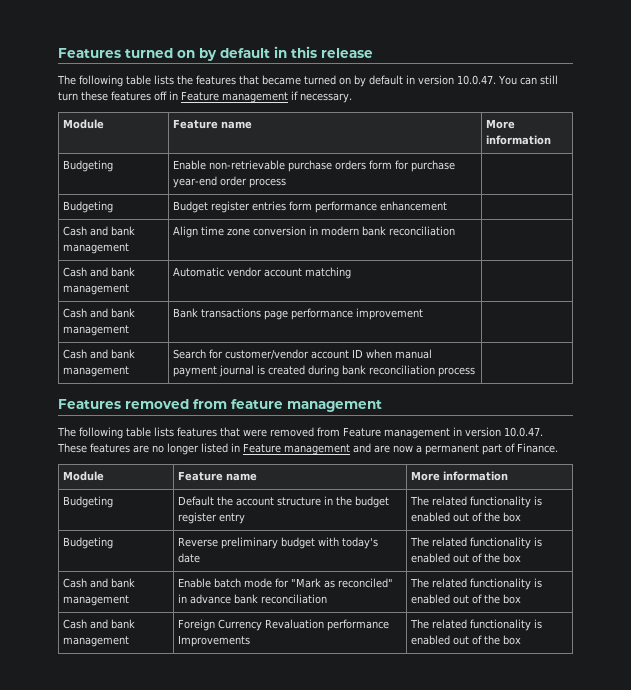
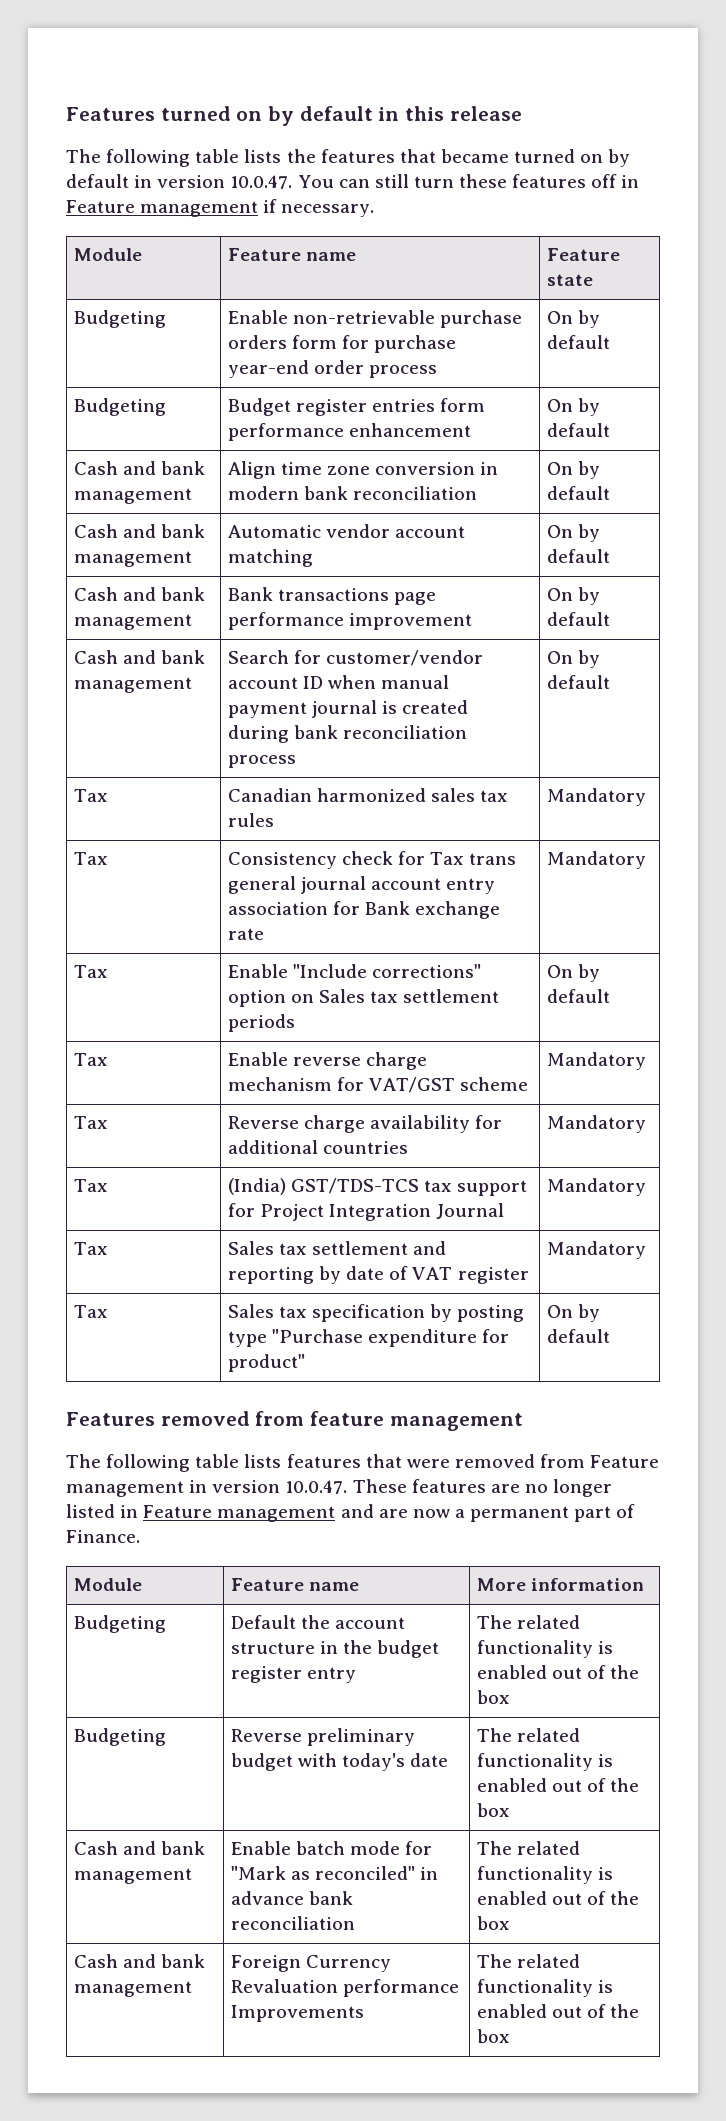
[486,119,516,129] [486,135,552,145] More information -> [546,248,620,261] [546,274,593,286] Feature state
(287, 183) none -> [546,310,601,328] [546,335,610,349] On by default
(448, 206) none -> [546,398,601,416] [546,423,610,437] On by default
(456, 231) none -> [546,461,601,479] [546,486,610,500] On by default
(352, 273) none -> [546,524,601,542] [546,549,610,563] On by default
(424, 314) none -> [546,587,601,605] [546,612,610,626] On by default
(476, 372) none -> [546,650,601,668] [546,675,610,689] [73,789,108,802] [227,788,509,802] [227,813,274,827] [546,788,646,806] [73,852,108,865] [227,851,517,869] [227,876,496,894] [227,901,501,919] [227,928,264,940] [546,851,646,869] [73,965,108,978] [227,964,482,978] [227,989,500,1007] [227,1014,295,1032] [546,964,601,982] [546,989,610,1003] [73,1053,108,1066] [227,1052,428,1070] [227,1077,529,1093] [546,1052,646,1070] [73,1116,108,1129] [227,1115,503,1133] [227,1140,409,1154] [546,1115,646,1133] [73,1179,108,1192] [227,1178,528,1196] [227,1203,505,1221] [546,1178,646,1196] [73,1242,108,1255] [227,1241,447,1255] [227,1266,529,1284] [546,1241,646,1259] [73,1305,108,1318] [227,1304,525,1322] [227,1329,510,1347] [227,1354,305,1372] [546,1304,601,1322] [546,1329,610,1343] On by default // Tax | Canadian harmonized sales tax rules | Mandatory // Tax | Consistency check for Tax trans general journal account entry association for Bank exchange rate | Mandatory // Tax | Enable "Include corrections" option on Sales tax settlement periods | On by default // Tax | Enable reverse charge mechanism for VAT/GST scheme | Mandatory // Tax | Reverse charge availability for additional countries | Mandatory // Tax | (India) GST/TDS-TCS tax support for Project Integration Journal | Mandatory // Tax | Sales tax settlement and reporting by date of VAT register | Mandatory // Tax | Sales tax specification by posting type "Purchase expenditure for product" | On by default

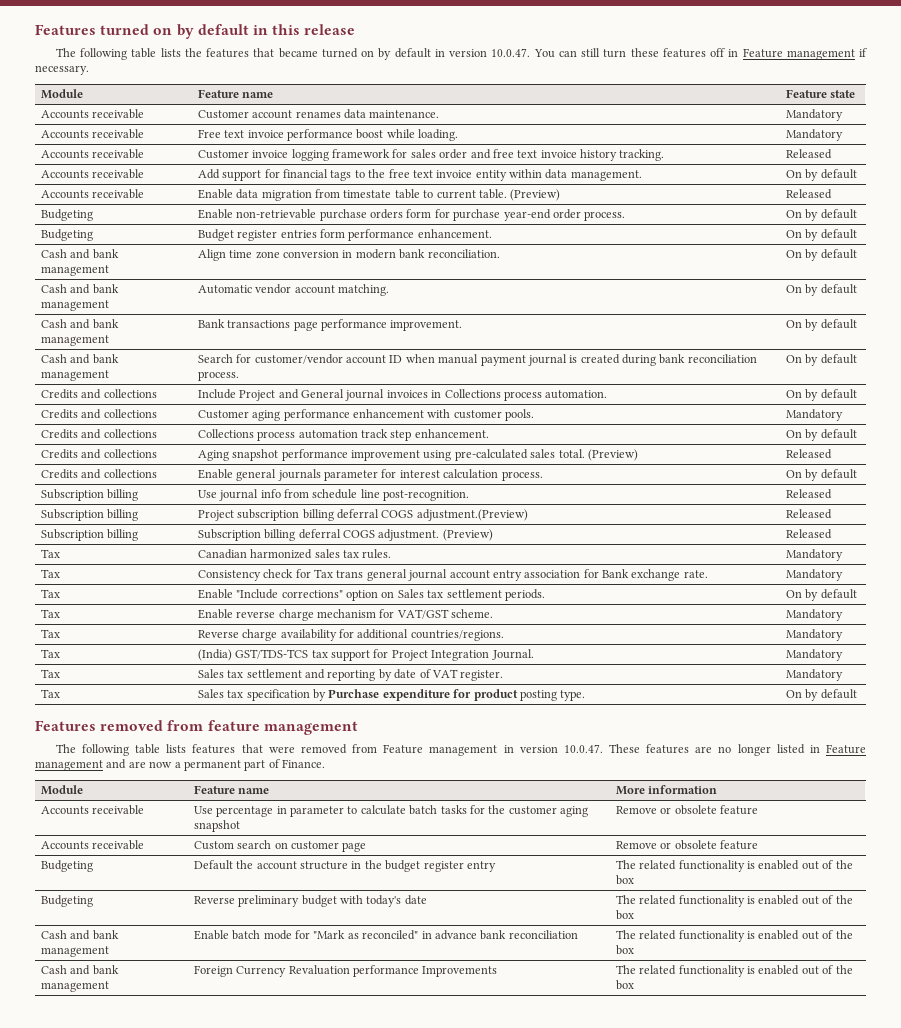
(593, 280) none -> [40,109,145,119] [197,109,440,119] [785,109,843,121] [40,129,145,139] [197,129,459,141] [785,129,843,141] [40,149,145,159] [197,149,665,161] [785,149,832,159] [40,169,145,179] [197,169,642,181] [785,169,857,181] [40,189,145,199] [197,189,561,201] [785,189,832,199] // Accounts receivable | Customer account renames data maintenance. | Mandatory // Accounts receivable | Free text invoice performance boost while loading. | Mandatory // Accounts receivable | Customer invoice logging framework for sales order and free text invoice history tracking. | Released // Accounts receivable | Add support for financial tags to the free text invoice entity within data management. | On by default // Accounts receivable | Enable data migration from timestate table to current table. (Preview) | Released
[369,365,438,378] process -> [584,211,626,221] process.
[349,423,472,437] enhancement -> [417,229,492,238] enhancement.
[353,486,478,500] reconciliation -> [427,249,500,258] reconciliation.
[227,549,313,567] matching -> [338,284,390,296] matching.
[349,613,473,630] improvement -> [390,320,463,331] improvement.
[227,755,296,768] [546,650,601,668] [546,675,610,689] process | On by default -> [197,371,239,381] [785,354,857,366] [40,389,157,399] [197,389,608,401] [785,389,857,401] [40,409,157,419] [197,409,535,421] [785,409,843,421] [40,429,157,439] [197,429,489,441] [785,429,857,441] [40,449,157,459] [197,449,638,461] [785,449,832,459] [40,469,157,479] [197,469,543,481] [785,469,857,481] [40,489,139,501] [197,489,470,501] [785,489,832,499] [40,509,139,521] [197,509,528,521] [785,509,832,519] [40,529,139,541] [197,529,493,541] [785,529,832,539] process. | On by default // Credits and collections | Include Project and General journal invoices in Collections process automation. | On by default // Credits and collections | Customer aging performance enhancement with customer pools. | Mandatory // Credits and collections | Collections process automation track step enhancement. | On by default // Credits and collections | Aging snapshot performance improvement using pre-calculated sales total. (Preview) | Released // Credits and collections | Enable general journals parameter for interest calculation process. | On by default // Subscription billing | Use journal info from schedule line post-recognition. | Released // Subscription billing | Project subscription billing deferral COGS adjustment.(Preview) | Released // Subscription billing | Subscription billing deferral COGS adjustment. (Preview) | Released
[227,813,274,827] rules -> [362,549,392,559] rules.
[227,928,264,940] rate -> [683,570,708,578] rate.
[227,1014,295,1032] periods -> [504,589,545,601] periods.
[460,1077,529,1091] scheme -> [451,609,494,618] scheme.
[323,1141,409,1154] countries -> [410,630,504,641] countries/regions.
[436,1203,505,1219] Journal -> [491,649,534,660] Journal.
[457,1267,529,1284] register -> [460,670,504,681] register.
[457,1305,525,1322] [227,1329,510,1347] [227,1354,305,1372] posting type "Purchase expenditure for product" -> [328,689,586,701] Purchase expenditure for product posting type.
(645, 1584) none -> [40,805,145,815] [193,805,589,817] [193,820,240,832] [615,805,759,815] [40,840,145,850] [193,840,367,852] [615,840,759,850] // Accounts receivable | Use percentage in parameter to calculate batch tasks for the customer aging snapshot | Remove or obsolete feature // Accounts receivable | Custom search on customer page | Remove or obsolete feature

